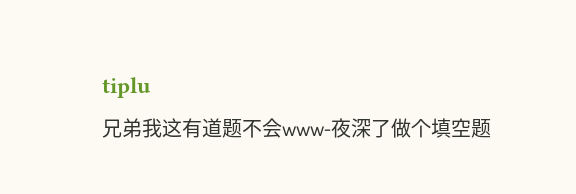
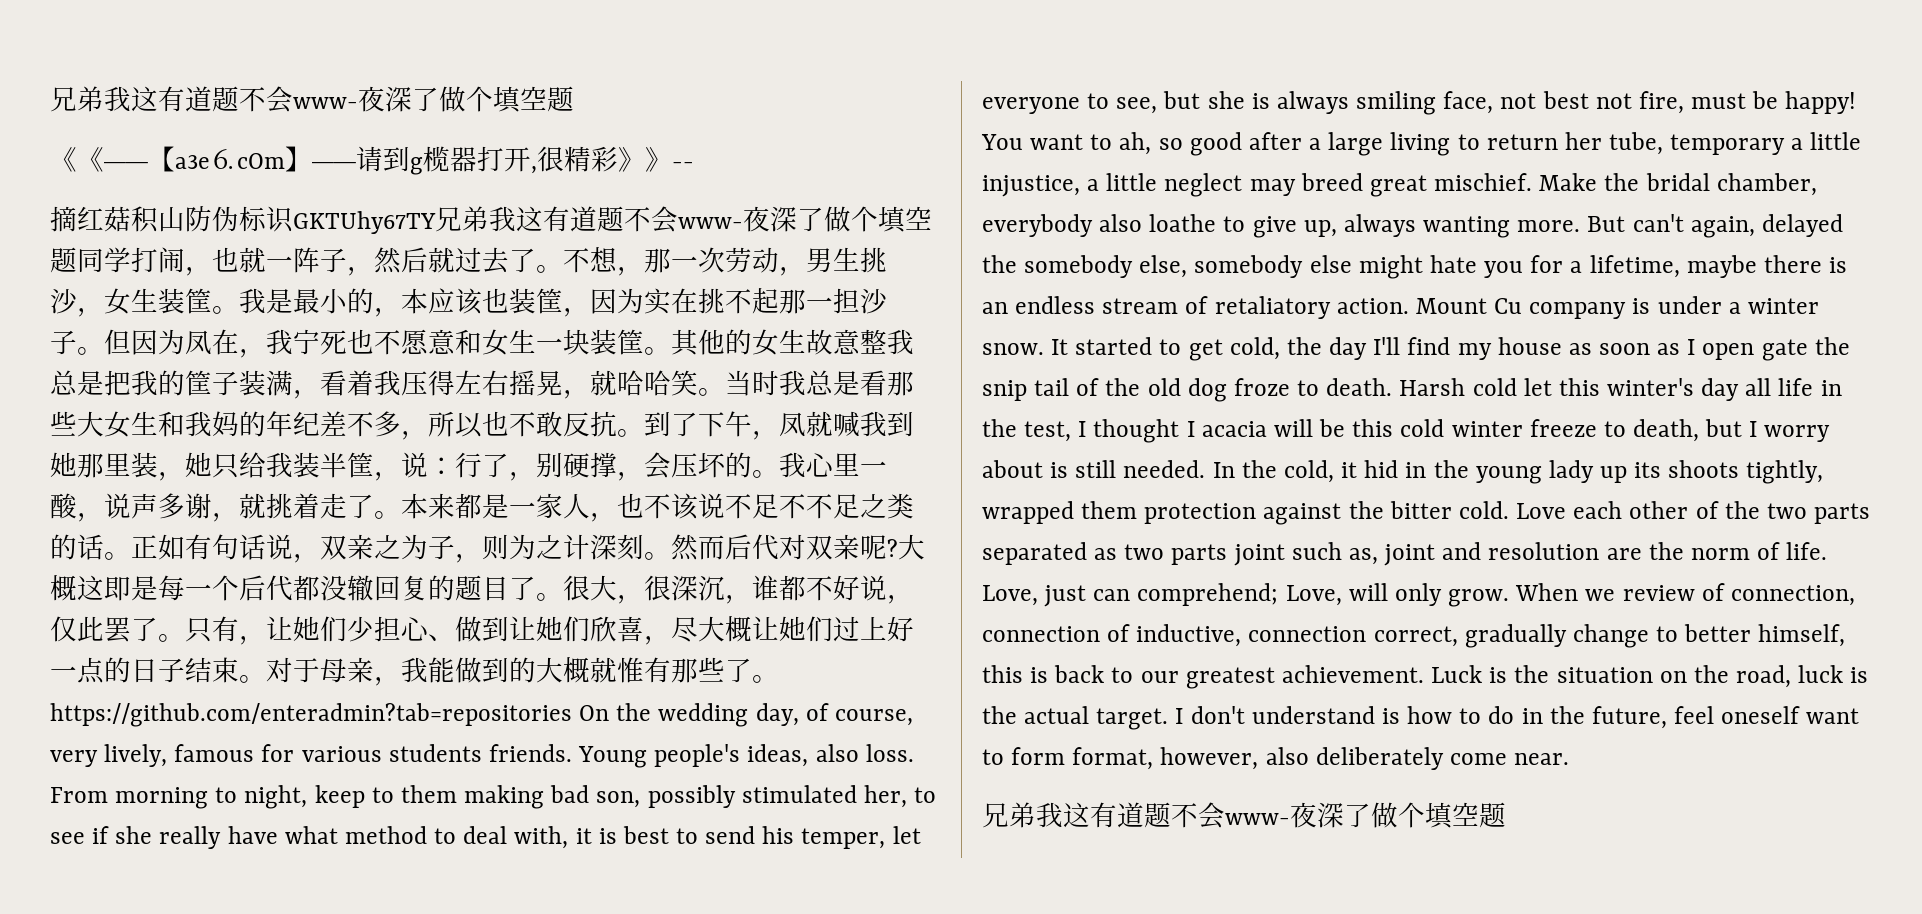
[102,77,151,98] tiplu -> [50,86,574,113] [50,146,694,175] [50,206,932,234] [50,247,887,276] [50,288,888,317] [50,329,914,358] [50,370,914,399] [50,411,914,440] [50,452,887,481] [50,493,914,522] [50,534,925,563] [50,575,914,604] [50,616,914,645] [50,657,779,686] [50,703,913,727] [50,744,914,768] [50,785,937,809] [50,826,921,849] [982,91,1857,115] [981,132,1862,156] [982,173,1817,197] [982,214,1843,238] [982,255,1848,279] [982,296,1819,319] [982,337,1850,361] [982,378,1842,402] [982,419,1831,443] [982,460,1824,484] [982,501,1871,525] [982,542,1828,566] [982,583,1855,607] [982,624,1846,648] [982,665,1869,689] [982,706,1860,730] [982,747,1570,770] 兄弟我这有道题不会www-夜深了做个填空题 // 《《――【a3e⒍cOm】――请到g榄器打开,很精彩》》-- // 摘红菇积山防伪标识GKTUhy67TY兄弟我这有道题不会www-夜深了做个填空题同学打闹，也就一阵子，然后就过去了。不想，那一次劳动，男生挑沙，女生装筐。我是最小的，本应该也装筐，因为实在挑不起那一担沙子。但因为凤在，我宁死也不愿意和女生一块装筐。其他的女生故意整我总是把我的筐子装满，看着我压得左右摇晃，就哈哈笑。当时我总是看那些大女生和我妈的年纪差不多，所以也不敢反抗。到了下午，凤就喊我到她那里装，她只给我装半筐，说：行了，别硬撑，会压坏的。我心里一酸，说声多谢，就挑着走了。本来都是一家人，也不该说不足不不足之类的话。正如有句话说，双亲之为子，则为之计深刻。然而后代对双亲呢?大概这即是每一个后代都没辙回复的题目了。很大，很深沉，谁都不好说，仅此罢了。只有，让她们少担心、做到让她们欣喜，尽大概让她们过上好一点的日子结束。对于母亲，我能做到的大概就惟有那些了。https://github.com/enteradmin?tab=repositories On the wedding day, of course, very lively, famous for various students friends. Young people's ideas, also loss. From morning to night, keep to them making bad son, possibly stimulated her, to see if she really have what method to deal with, it is best to send his temper, let everyone to see, but she is always smiling face, not best not fire, must be happy! You want to ah, so good after a large living to return her tube, temporary a little injustice, a little neglect may breed great mischief. Make the bridal chamber, everybody also loathe to give up, always wanting more. But can't again, delayed the somebody else, somebody else might hate you for a lifetime, maybe there is an endless stream of retaliatory action. Mount Cu company is under a winter snow. It started to get cold, the day I'll find my house as soon as I open gate the snip tail of the old dog froze to death. Harsh cold let this winter's day all life in the test, I thought I acacia will be this cold winter freeze to death, but I worry about is still needed. In the cold, it hid in the young lady up its shoots tightly, wrapped them protection against the bitter cold. Love each other of the two parts separated as two parts joint such as, joint and resolution are the norm of life. Love, just can comprehend; Love, will only grow. When we review of connection, connection of inductive, connection correct, gradually change to better himself, this is back to our greatest achievement. Luck is the situation on the road, luck is the actual target. I don't understand is how to do in the future, feel oneself want to form format, however, also deliberately come near.

